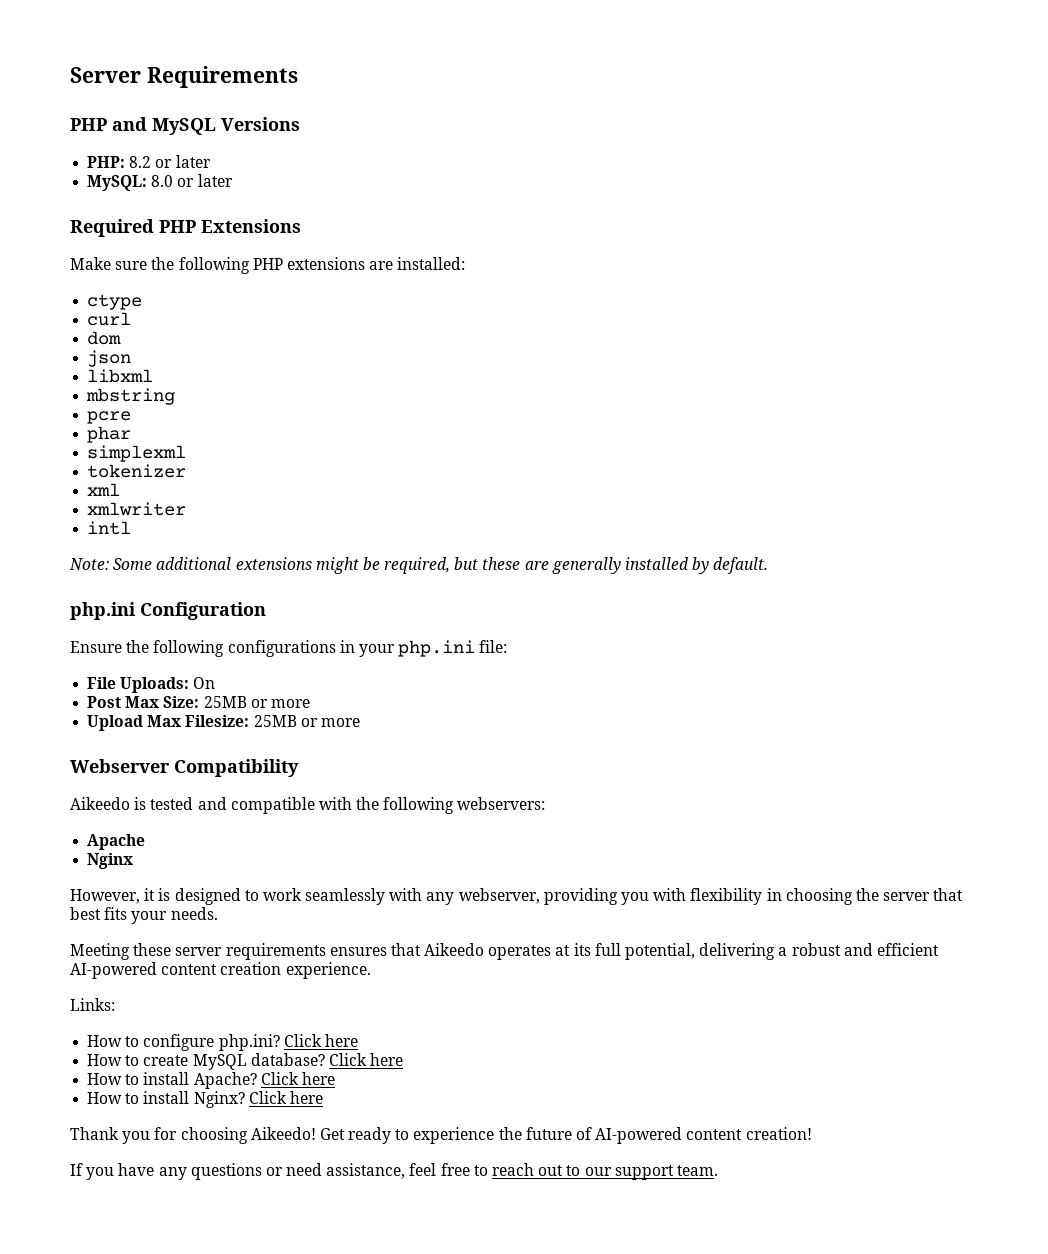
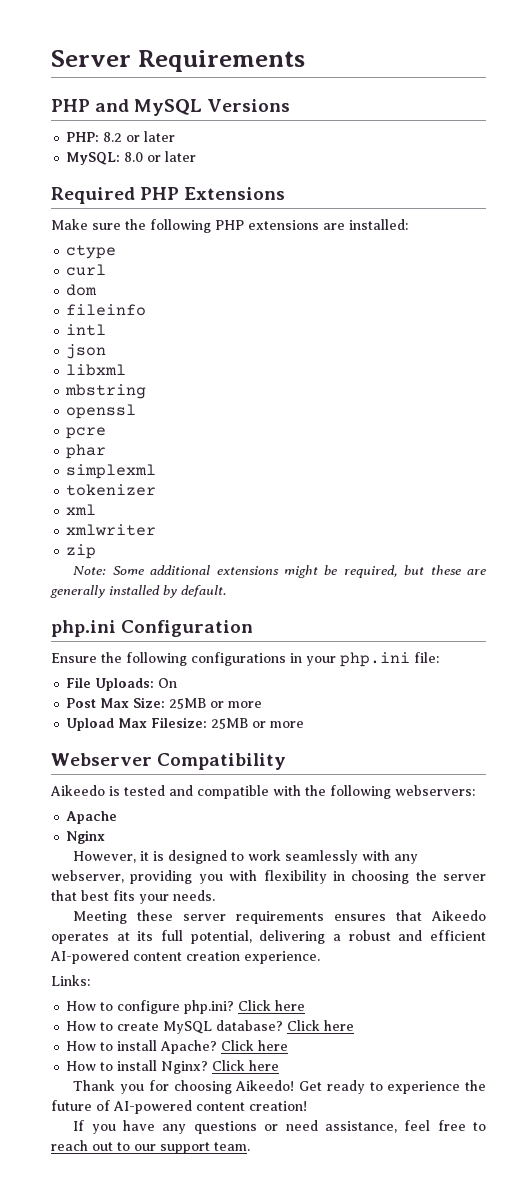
(122, 338) none -> [66,304,147,316] [66,324,107,336] // fileinfo // intl
(176, 396) none -> [66,404,137,419] // openssl
[87,521,132,535] intl -> [66,544,97,559] zip

